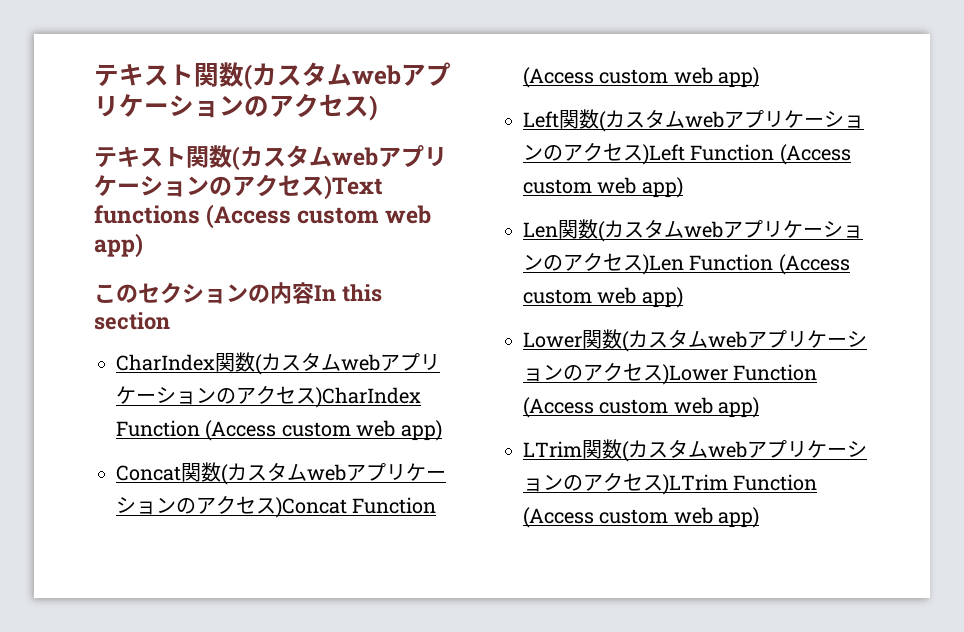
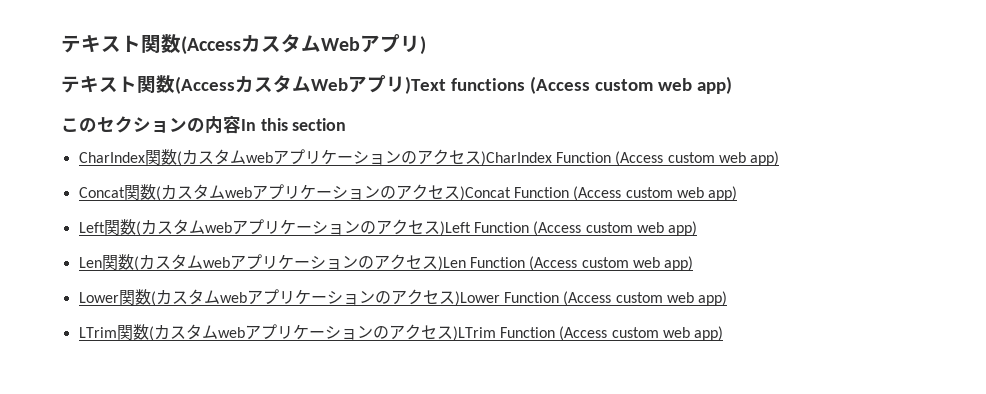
[94,62,451,90] [94,93,369,118] テキスト関数(カスタムwebアプリケーションのアクセス -> [61,34,420,55] テキスト関数(AccessカスタムWebアプリ
[232,145,447,171] [94,174,324,197] (カスタムwebアプリケーションのアクセス -> [175,75,405,94] (AccessカスタムWebアプリ

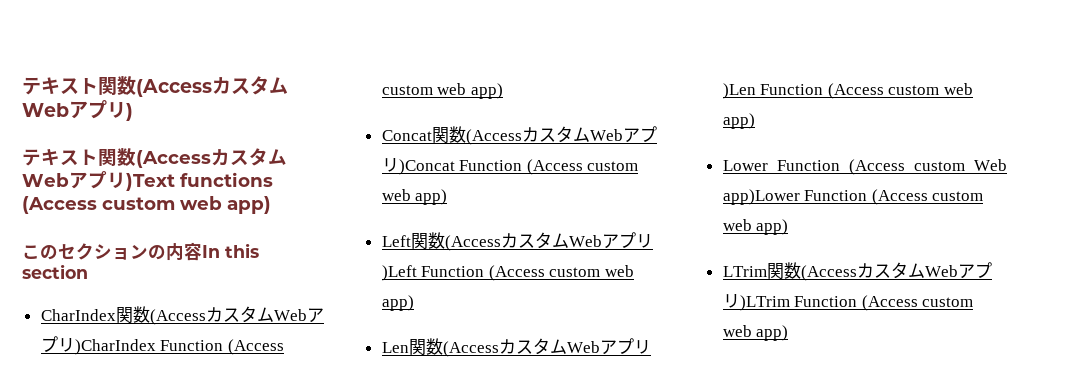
[176,149,481,166] (カスタムwebアプリケーションのアクセス -> [149,306,324,325] [40,336,75,352] (AccessカスタムWebアプリ
[155,184,460,201] (カスタムwebアプリケーションのアクセス -> [465,126,657,145] [381,158,399,172] (AccessカスタムWebアプリ
[135,219,440,236] (カスタムwebアプリケーションのアクセス -> [444,232,653,251] (AccessカスタムWebアプリ
[133,254,438,271] (カスタムwebアプリケーションのアクセス -> [442,338,651,357] (AccessカスタムWebアプリ
[118,289,500,306] 関数(カスタムwebアプリケーションのアクセス)Lower -> [776,159,1007,175] [722,189,800,205] Function (Access custom Web app)Lower
[148,324,453,341] (カスタムwebアプリケーションのアクセス -> [800,262,992,281] [722,294,740,308] (AccessカスタムWebアプリ

